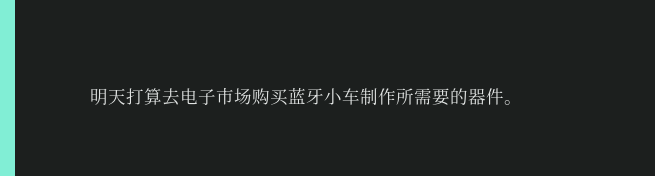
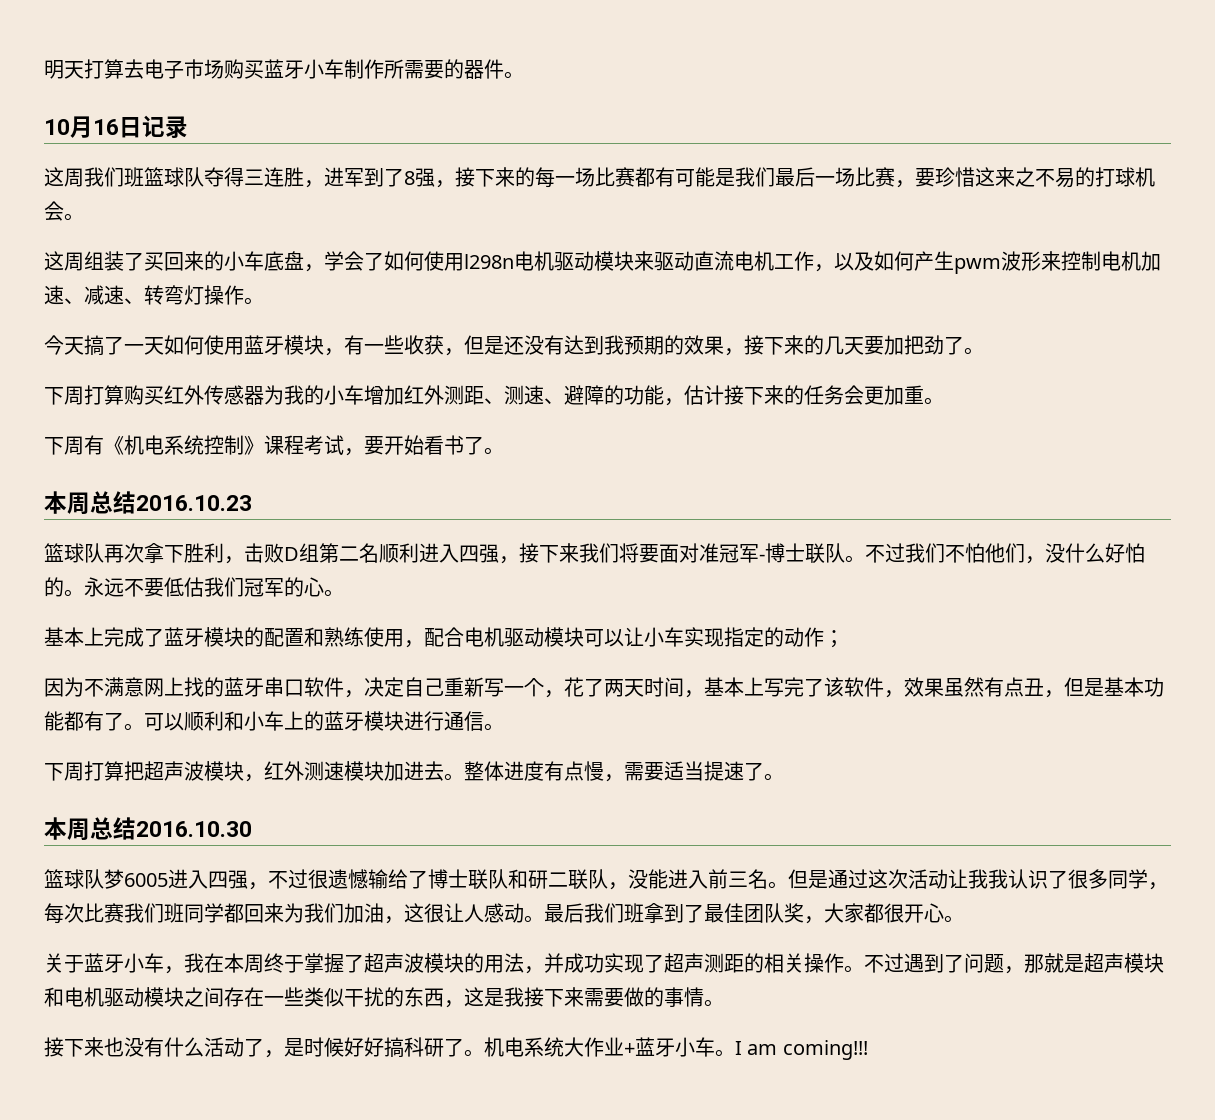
(522, 102) none -> [44,115,188,139] [44,167,1155,188] [44,201,84,221] [44,251,1161,274] [44,285,264,305] [44,335,984,356] [44,385,944,406] [44,435,504,456] [44,491,252,514] [44,543,1145,564] [44,577,344,597] [44,627,844,648] [44,677,1164,698] [44,711,504,731] [44,761,784,782] [44,817,252,840] [44,869,1168,890] [44,903,964,924] [44,953,1164,974] [44,987,724,1008] [44,1037,868,1060] // 10月16日记录 // 这周我们班篮球队夺得三连胜，进军到了8强，接下来的每一场比赛都有可能是我们最后一场比赛，要珍惜这来之不易的打球机会。 // 这周组装了买回来的小车底盘，学会了如何使用l298n电机驱动模块来驱动直流电机工作，以及如何产生pwm波形来控制电机加速、减速、转弯灯操作。 // 今天搞了一天如何使用蓝牙模块，有一些收获，但是还没有达到我预期的效果，接下来的几天要加把劲了。 // 下周打算购买红外传感器为我的小车增加红外测距、测速、避障的功能，估计接下来的任务会更加重。 // 下周有《机电系统控制》课程考试，要开始看书了。 // 本周总结2016.10.23 // 篮球队再次拿下胜利，击败D组第二名顺利进入四强，接下来我们将要面对准冠军-博士联队。不过我们不怕他们，没什么好怕的。永远不要低估我们冠军的心。 // 基本上完成了蓝牙模块的配置和熟练使用，配合电机驱动模块可以让小车实现指定的动作； // 因为不满意网上找的蓝牙串口软件，决定自己重新写一个，花了两天时间，基本上写完了该软件，效果虽然有点丑，但是基本功能都有了。可以顺利和小车上的蓝牙模块进行通信。 // 下周打算把超声波模块，红外测速模块加进去。整体进度有点慢，需要适当提速了。 // 本周总结2016.10.30 // 篮球队梦6005进入四强，不过很遗憾输给了博士联队和研二联队，没能进入前三名。但是通过这次活动让我我认识了很多同学，每次比赛我们班同学都回来为我们加油，这很让人感动。最后我们班拿到了最佳团队奖，大家都很开心。 // 关于蓝牙小车，我在本周终于掌握了超声波模块的用法，并成功实现了超声测距的相关操作。不过遇到了问题，那就是超声模块和电机驱动模块之间存在一些类似干扰的东西，这是我接下来需要做的事情。 // 接下来也没有什么活动了，是时候好好搞科研了。机电系统大作业+蓝牙小车。I am coming!!!

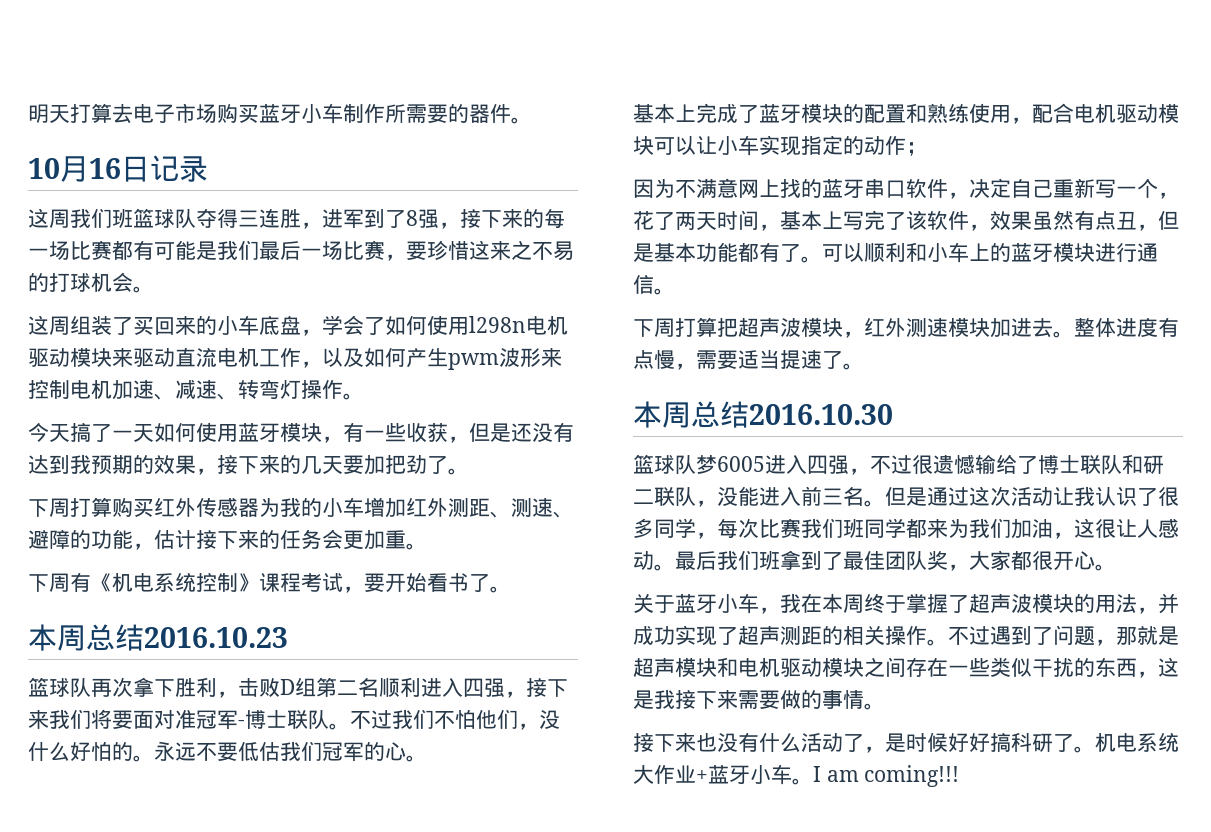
[988,869,1008,889] 我 -> (1095, 496) none
[244,904,264,923] 回 -> (927, 528) none

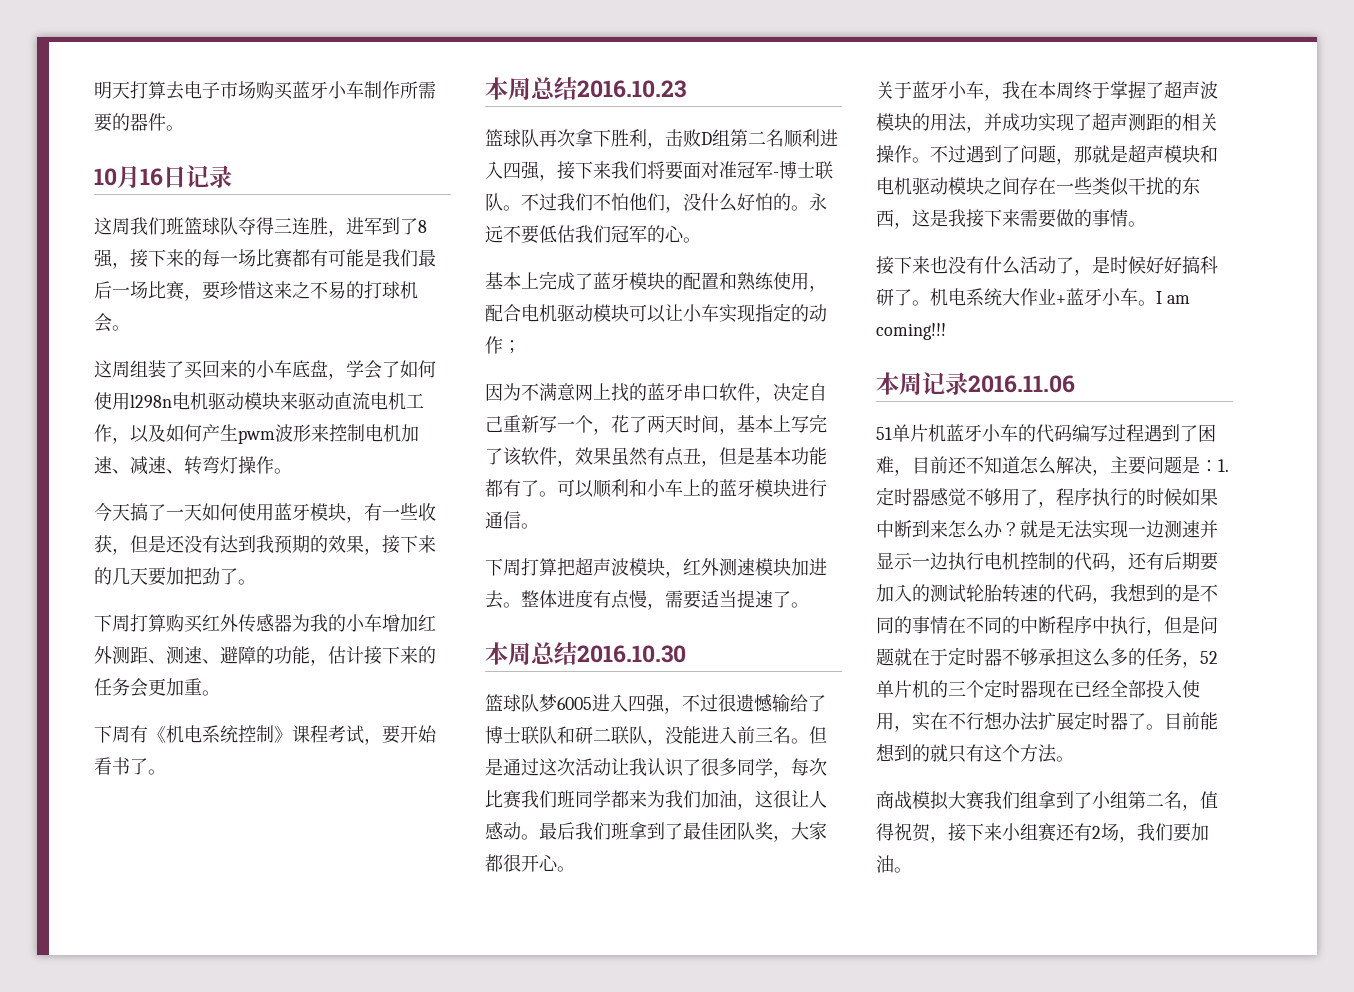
(960, 776) none -> [876,372,1075,395] [876,424,1216,443] [876,456,1229,476] [876,487,1218,508] [876,520,1218,539] [876,552,1218,572] [876,583,1218,604] [876,616,1218,636] [876,647,1218,668] [876,679,1200,698] [876,711,1218,732] [876,743,1074,763] [876,791,1218,811] [876,823,1209,843] [876,855,912,873] // 本周记录2016.11.06 // 51单片机蓝牙小车的代码编写过程遇到了困难，目前还不知道怎么解决，主要问题是：1.定时器感觉不够用了，程序执行的时候如果中断到来怎么办？就是无法实现一边测速并显示一边执行电机控制的代码，还有后期要加入的测试轮胎转速的代码，我想到的是不同的事情在不同的中断程序中执行，但是问题就在于定时器不够承担这么多的任务，52单片机的三个定时器现在已经全部投入使用，实在不行想办法扩展定时器了。目前能想到的就只有这个方法。 // 商战模拟大赛我们组拿到了小组第二名，值得祝贺，接下来小组赛还有2场，我们要加油。

